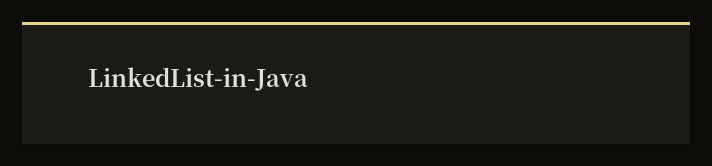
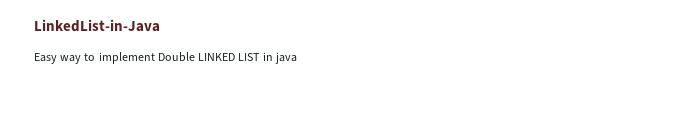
(308, 79) none -> [34,52,297,64] // Easy way to implement Double LINKED LIST in java

